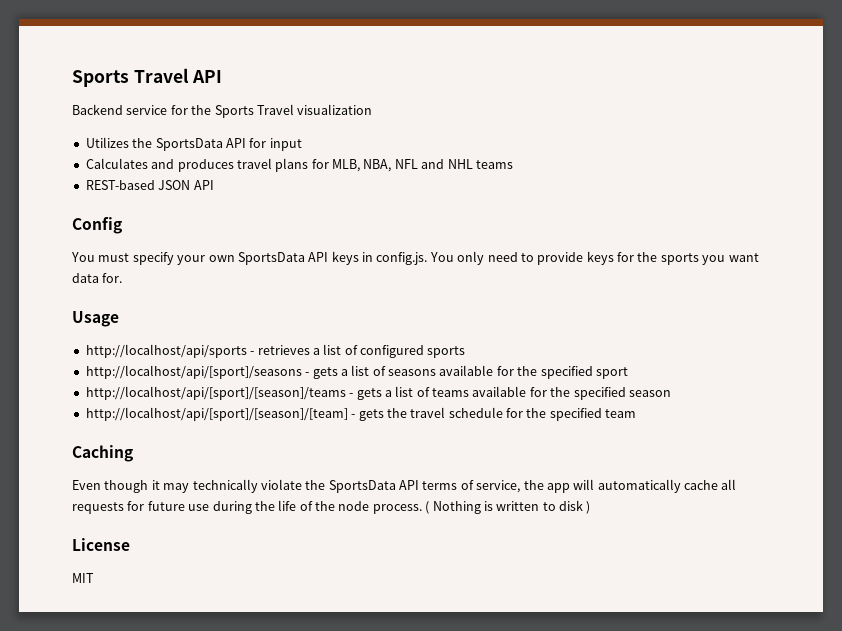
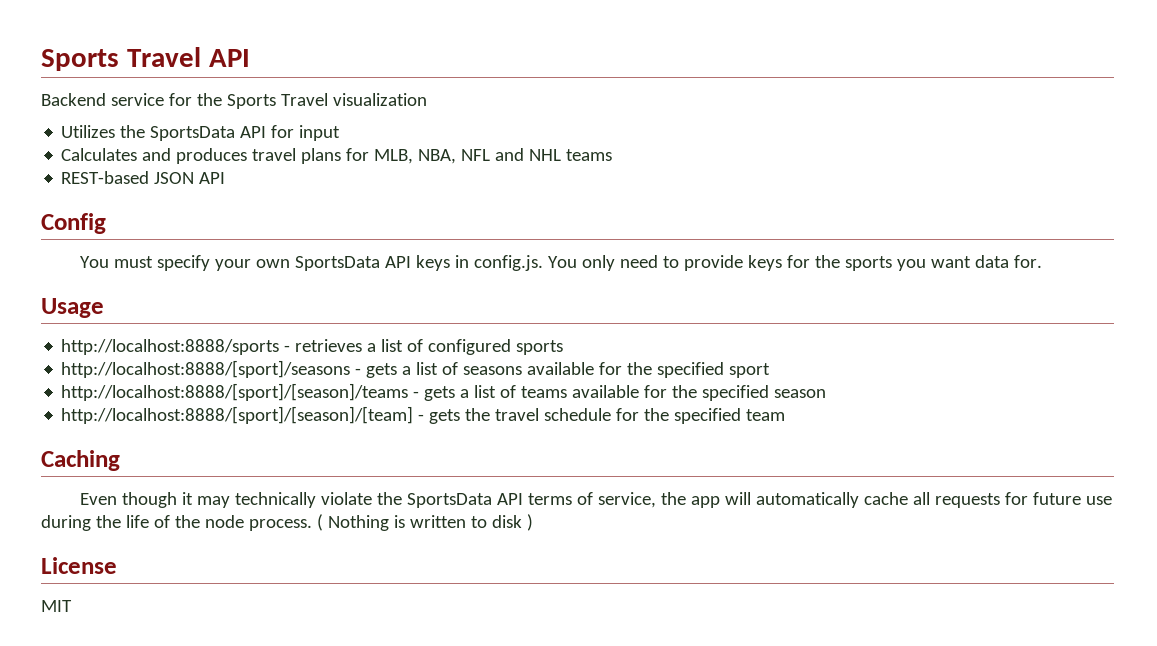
[85,344,247,358] http://localhost/api/sports -> [61,339,280,355] http://localhost:8888/sports
[85,365,302,379] http://localhost/api/[sport]/seasons -> [61,360,351,378] http://localhost:8888/[sport]/seasons
[85,386,346,400] http://localhost/api/[sport]/[season]/teams -> [61,383,409,401] http://localhost:8888/[sport]/[season]/teams
[85,407,348,421] http://localhost/api/[sport]/[season]/[team] -> [61,406,414,424] http://localhost:8888/[sport]/[season]/[team]

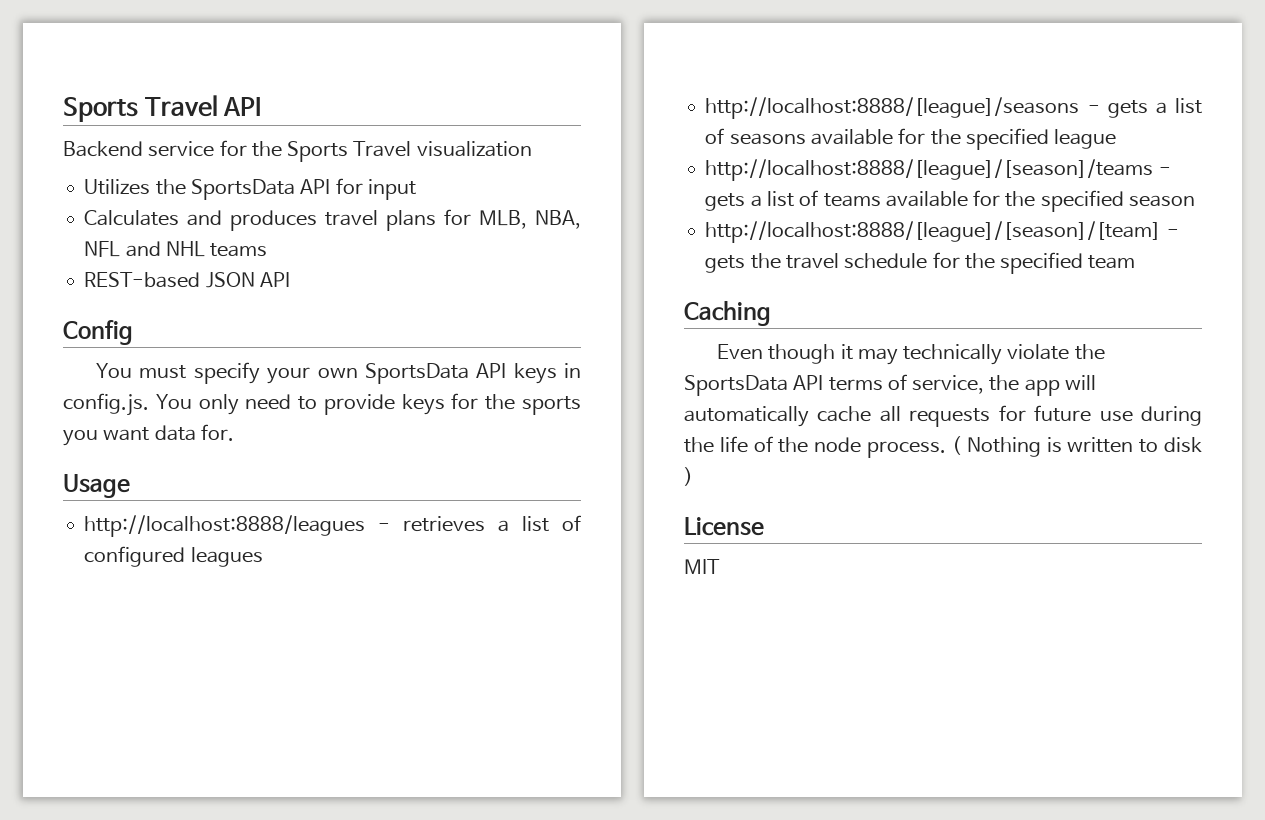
[61,339,280,355] http://localhost:8888/sports -> [84,515,366,537] http://localhost:8888/leagues
[516,340,564,355] [61,360,351,378] sports // http://localhost:8888/[sport]/seasons -> [190,547,263,567] [705,97,1080,119] leagues // http://localhost:8888/[league]/seasons
[729,363,771,378] [61,383,409,401] sport // http://localhost:8888/[sport]/[season]/teams -> [1054,129,1117,149] [705,159,1154,181] league // http://localhost:8888/[league]/[season]/teams
[61,406,414,424] http://localhost:8888/[sport]/[season]/[team] -> [705,221,1162,243] http://localhost:8888/[league]/[season]/[team]

